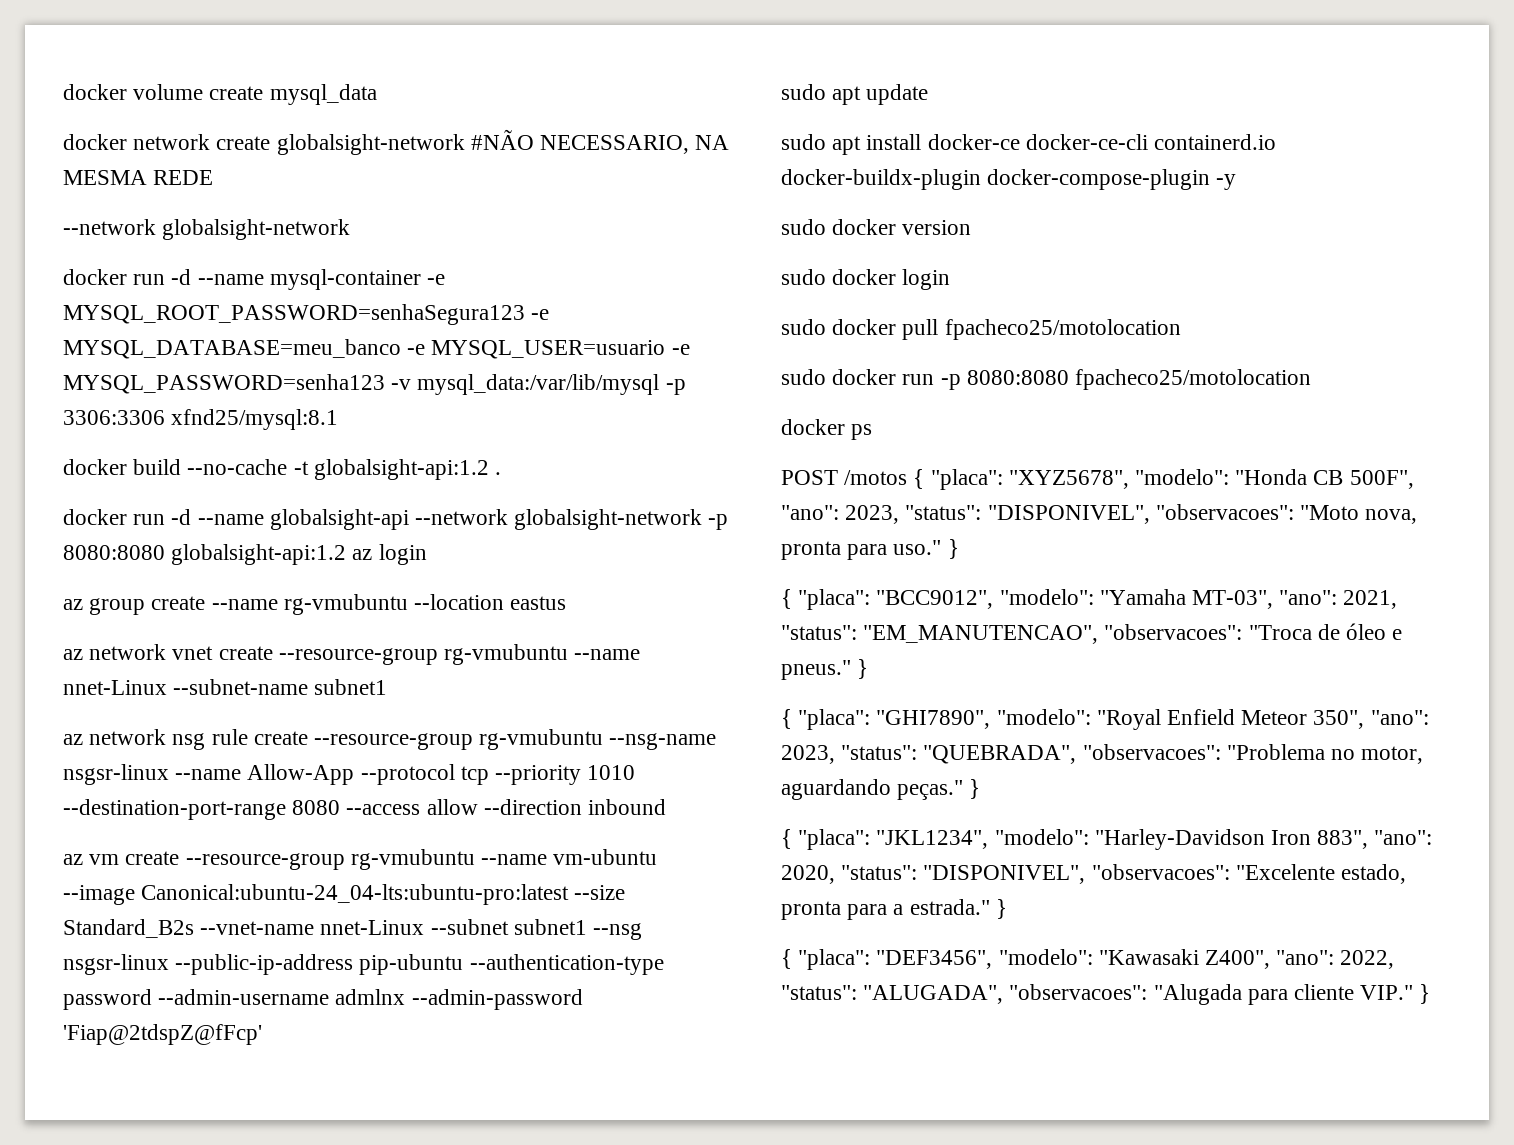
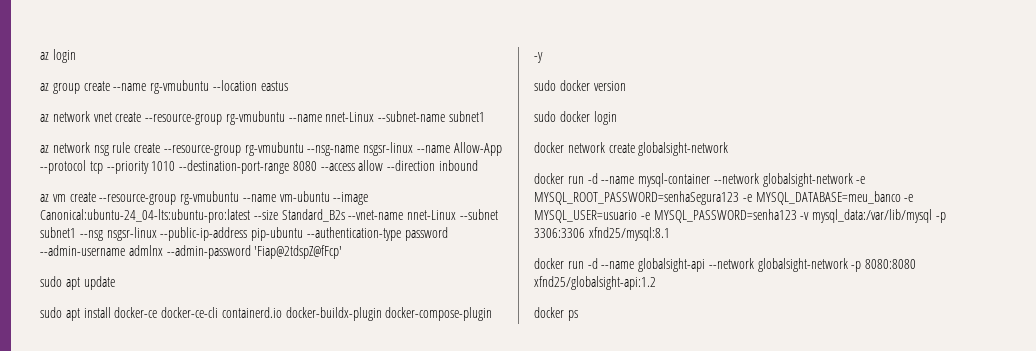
[63,84,377,105] [63,129,730,155] [63,170,214,185] [63,219,351,240] [63,269,446,290] [63,304,550,325] [63,339,690,359] [63,374,686,395] [63,409,339,430] [63,459,502,480] [63,509,729,530] [63,544,347,565] docker volume create mysql_data // docker network create globalsight-network #NÃO NECESSARIO, NA MESMA REDE // --network globalsight-network // docker run -d --name mysql-container -e MYSQL_ROOT_PASSWORD=senhaSegura123 -e MYSQL_DATABASE=meu_banco -e MYSQL_USER=usuario -e MYSQL_PASSWORD=senha123 -v mysql_data:/var/lib/mysql -p 3306:3306 xfnd25/mysql:8.1 // docker build --no-cache -t globalsight-api:1.2 . // docker run -d --name globalsight-api --network globalsight-network -p 8080:8080 globalsight-api:1.2 -> (40, 56) none
[781,319,1181,340] [781,369,1312,390] sudo docker pull fpacheco25/motolocation // sudo docker run -p 8080:8080 fpacheco25/motolocation -> [534,142,729,156] [534,173,866,187] [534,191,914,205] [534,209,946,223] [534,227,670,241] [534,258,917,272] [534,276,656,290] docker network create globalsight-network // docker run -d --name mysql-container --network globalsight-network -e MYSQL_ROOT_PASSWORD=senhaSegura123 -e MYSQL_DATABASE=meu_banco -e MYSQL_USER=usuario -e MYSQL_PASSWORD=senha123 -v mysql_data:/var/lib/mysql -p 3306:3306 xfnd25/mysql:8.1 // docker run -d --name globalsight-api --network globalsight-network -p 8080:8080 xfnd25/globalsight-api:1.2
[781,469,1414,490] [781,504,1418,524] [781,539,959,560] [781,589,1398,610] [781,623,1403,644] [781,659,869,680] [781,709,1429,730] [781,744,1424,764] [781,779,981,800] [781,829,1433,850] [781,864,1407,884] [781,899,1007,920] [781,949,1395,970] [781,984,1431,1005] // POST /motos { "placa": "XYZ5678", "modelo": "Honda CB 500F", "ano": 2023, "status": "DISPONIVEL", "observacoes": "Moto nova, pronta para uso." } // { "placa": "BCC9012", "modelo": "Yamaha MT-03", "ano": 2021, "status": "EM_MANUTENCAO", "observacoes": "Troca de óleo e pneus." } // { "placa": "GHI7890", "modelo": "Royal Enfield Meteor 350", "ano": 2023, "status": "QUEBRADA", "observacoes": "Problema no motor, aguardando peças." } // { "placa": "JKL1234", "modelo": "Harley-Davidson Iron 883", "ano": 2020, "status": "DISPONIVEL", "observacoes": "Excelente estado, pronta para a estrada." } // { "placa": "DEF3456", "modelo": "Kawasaki Z400", "ano": 2022, "status": "ALUGADA", "observacoes": "Alugada para cliente VIP." } -> (578, 315) none

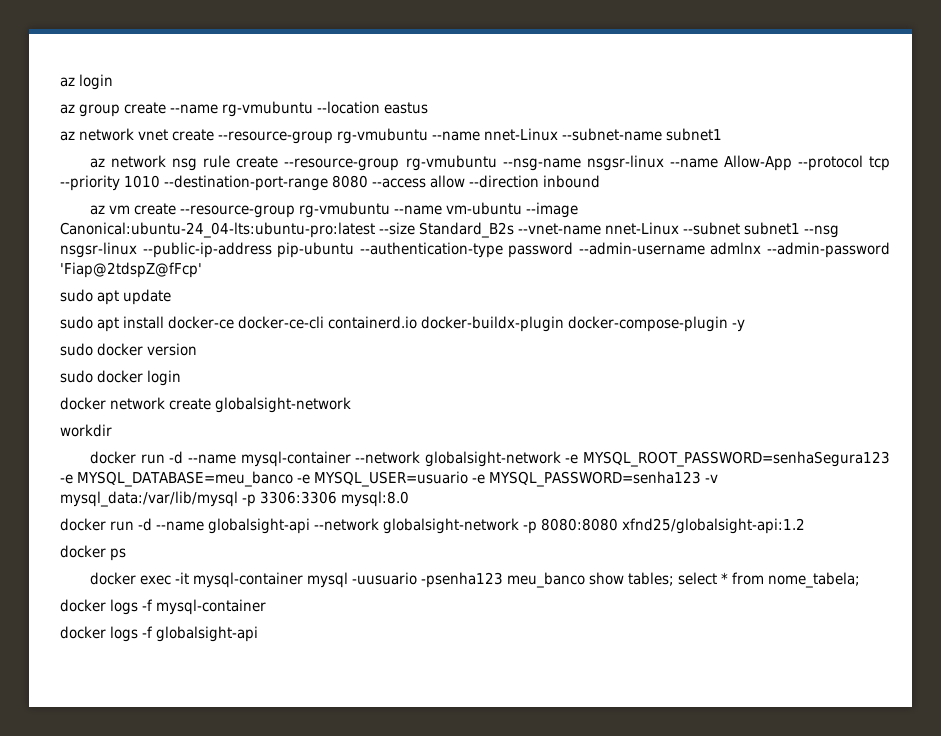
(729, 149) none -> [60,424,112,437] // workdir
[588,227,670,241] xfnd25/mysql:8.1 -> [341,491,409,507] mysql:8.0
(578, 315) none -> [90,572,861,588] [60,599,266,615] [60,626,258,642] // docker exec -it mysql-container mysql -uusuario -psenha123 meu_banco show tables; select * from nome_tabela; // docker logs -f mysql-container // docker logs -f globalsight-api

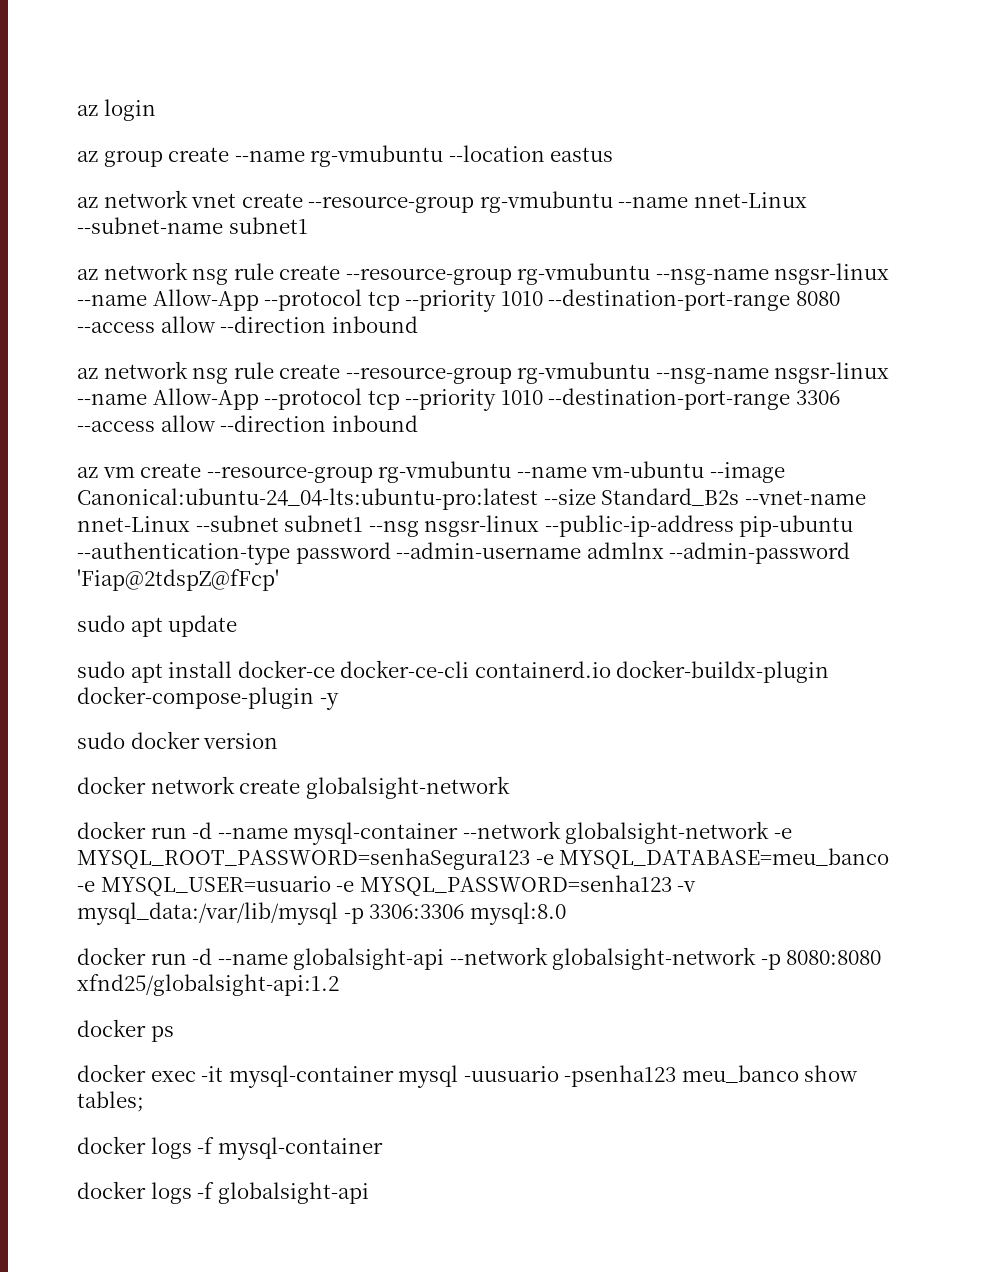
(600, 181) none -> [77,361,890,384] [77,388,840,411] [77,415,418,432] // az network nsg rule create --resource-group rg-vmubuntu --nsg-name nsgsr-linux --name Allow-App --protocol tcp --priority 1010 --destination-port-range 3306 --access allow --direction inbound
[60,370,181,386] // sudo docker login -> (279, 741) none
[60,424,112,437] // workdir -> (510, 787) none
[678,572,861,588] select * from nome_tabela; -> (144, 1101) none

